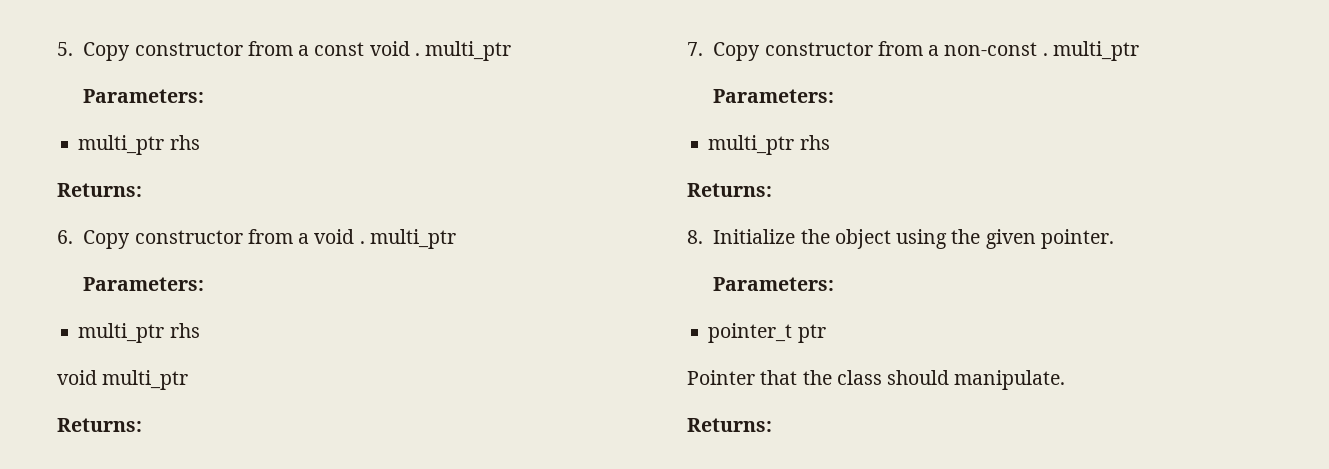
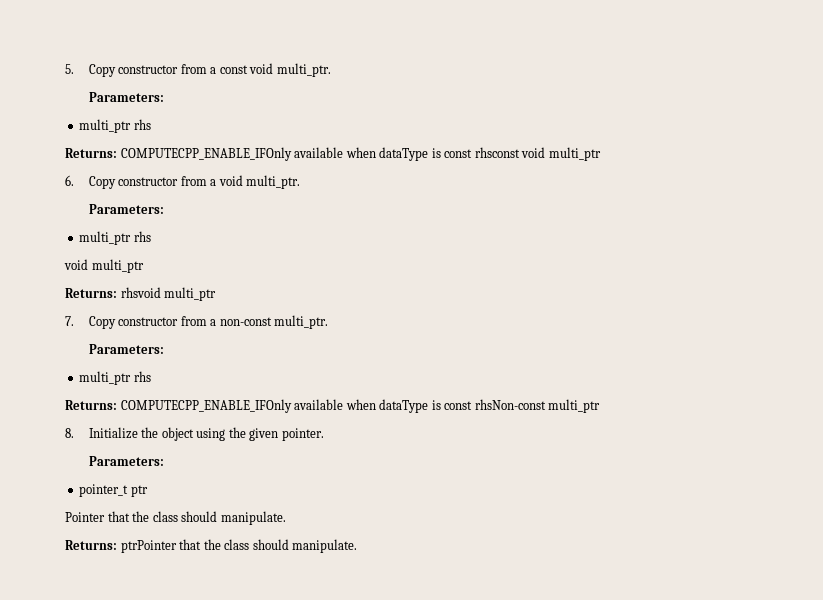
[414,41,512,61] [83,89,205,103] [78,135,200,155] [57,183,142,197] . multi_ptr // Parameters: // multi_ptr rhs // Returns: -> [276,63,331,77] [88,92,164,102] [79,119,151,133] [65,147,601,161] multi_ptr. // Parameters: // multi_ptr rhs // Returns: COMPUTECPP_ENABLE_IFOnly available when dataType is const rhsconst void multi_ptr
[359,229,456,249] . multi_ptr -> [246,175,301,189] multi_ptr.
(142, 425) none -> [120,287,217,301] rhsvoid multi_ptr
[1042,41,1139,61] [713,89,835,103] [708,135,830,155] [687,183,772,197] . multi_ptr // Parameters: // multi_ptr rhs // Returns: -> [274,315,329,329] [88,344,164,354] [79,371,151,385] [65,399,601,413] multi_ptr. // Parameters: // multi_ptr rhs // Returns: COMPUTECPP_ENABLE_IFOnly available when dataType is const rhsNon-const multi_ptr
(772, 425) none -> [120,539,358,553] ptrPointer that the class should manipulate.

